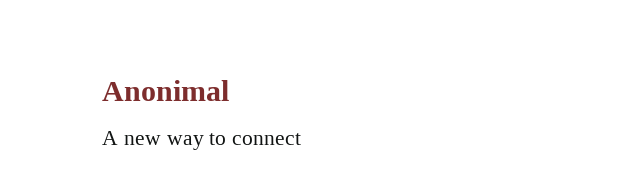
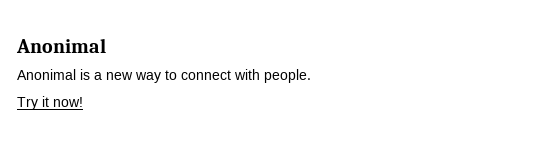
[102,131,118,145] A -> [17,69,102,80] Anonimal is a
(302, 139) none -> [234,69,311,83] [17,96,83,110] with people. // Try it now!

